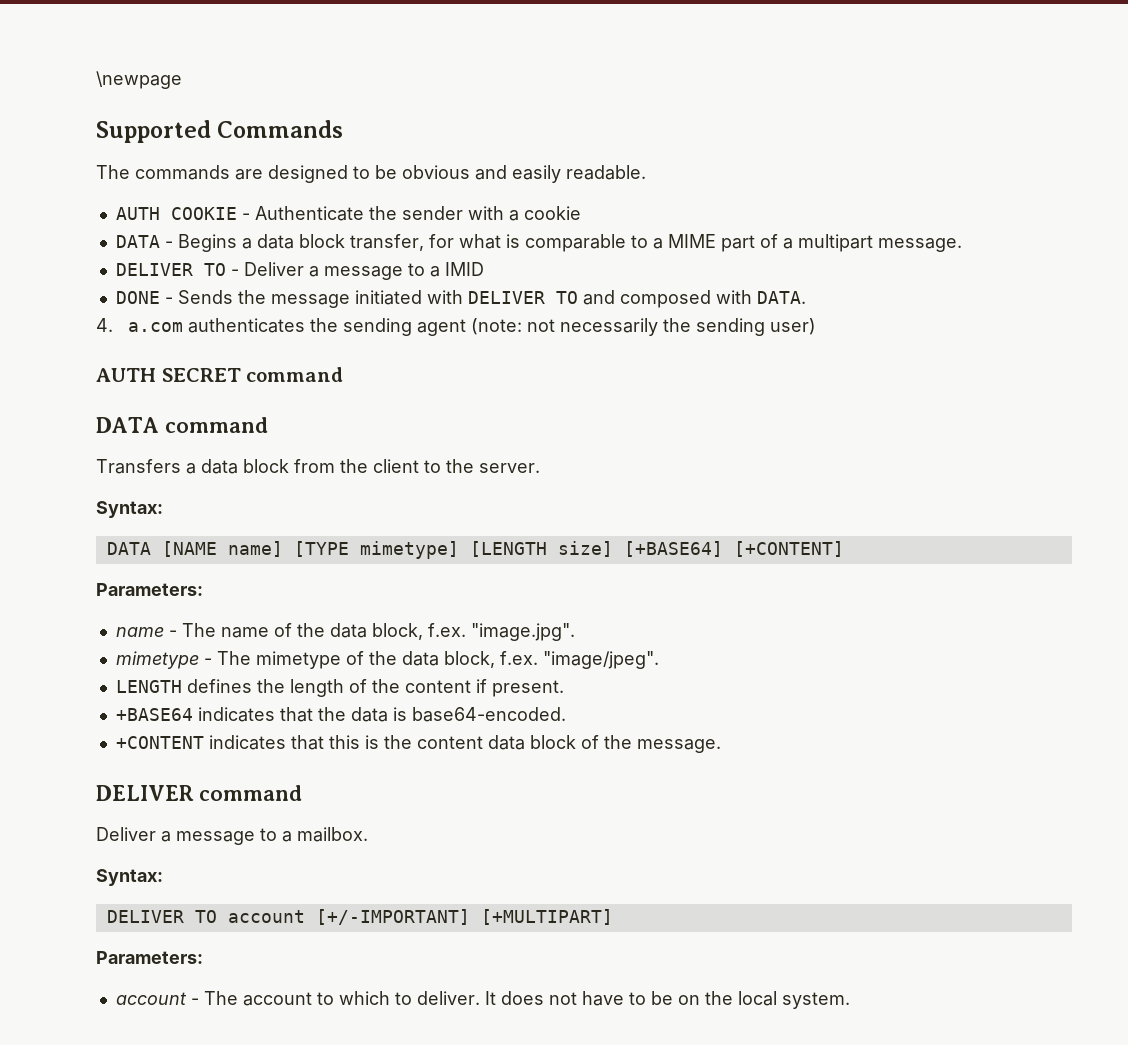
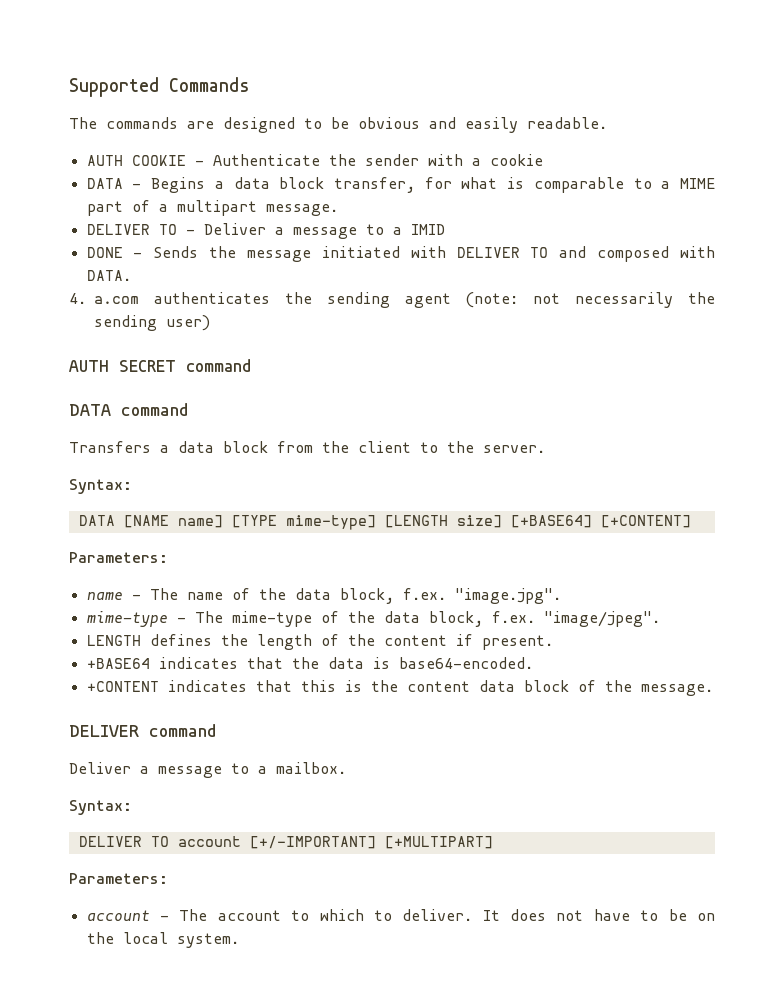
[96,71,182,89] \newpage // -> (69, 87) none
[359,541,459,559] mimetype] -> [285,515,376,530] mime-type]
[115,651,341,669] mimetype - The mimetype -> [86,611,312,627] mime-type - The mime-type

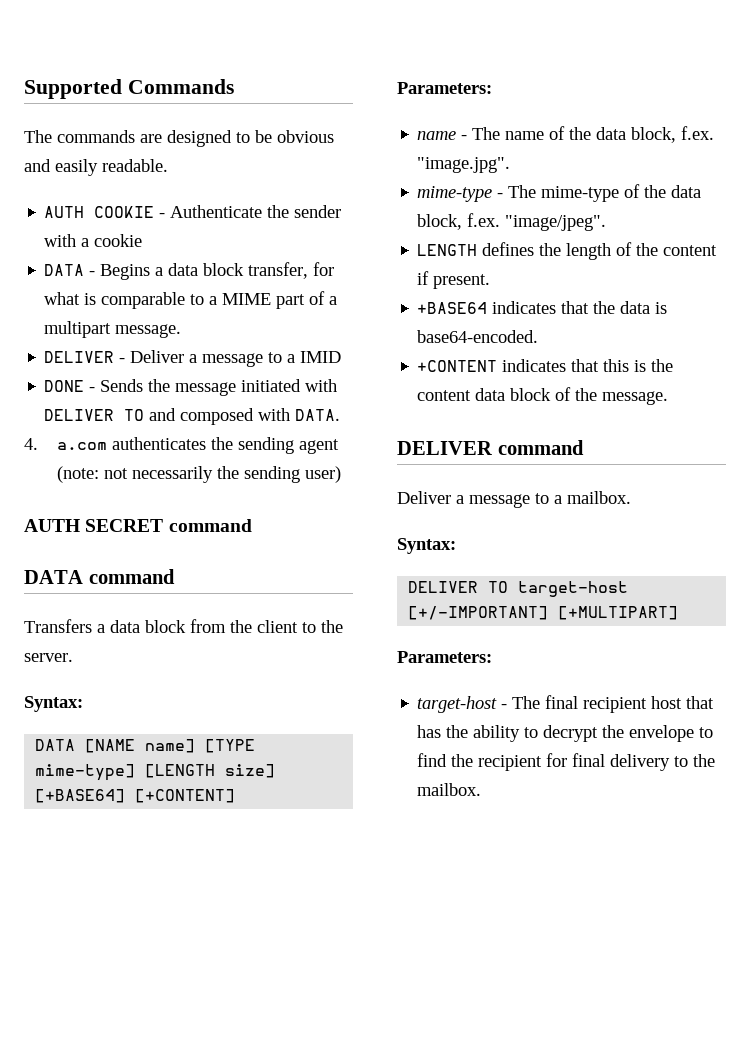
[158,224,177,235] TO -> (115, 357) none
[177,836,241,847] account -> [518,581,629,597] target-host
[86,909,715,921] [86,932,239,948] account - The account to which to deliver. It does not have to be on the local system. -> [417,695,715,713] [417,725,714,742] [417,753,716,771] [417,783,482,796] target-host - The final recipient host that has the ability to decrypt the envelope to find the recipient for final delivery to the mailbox.

